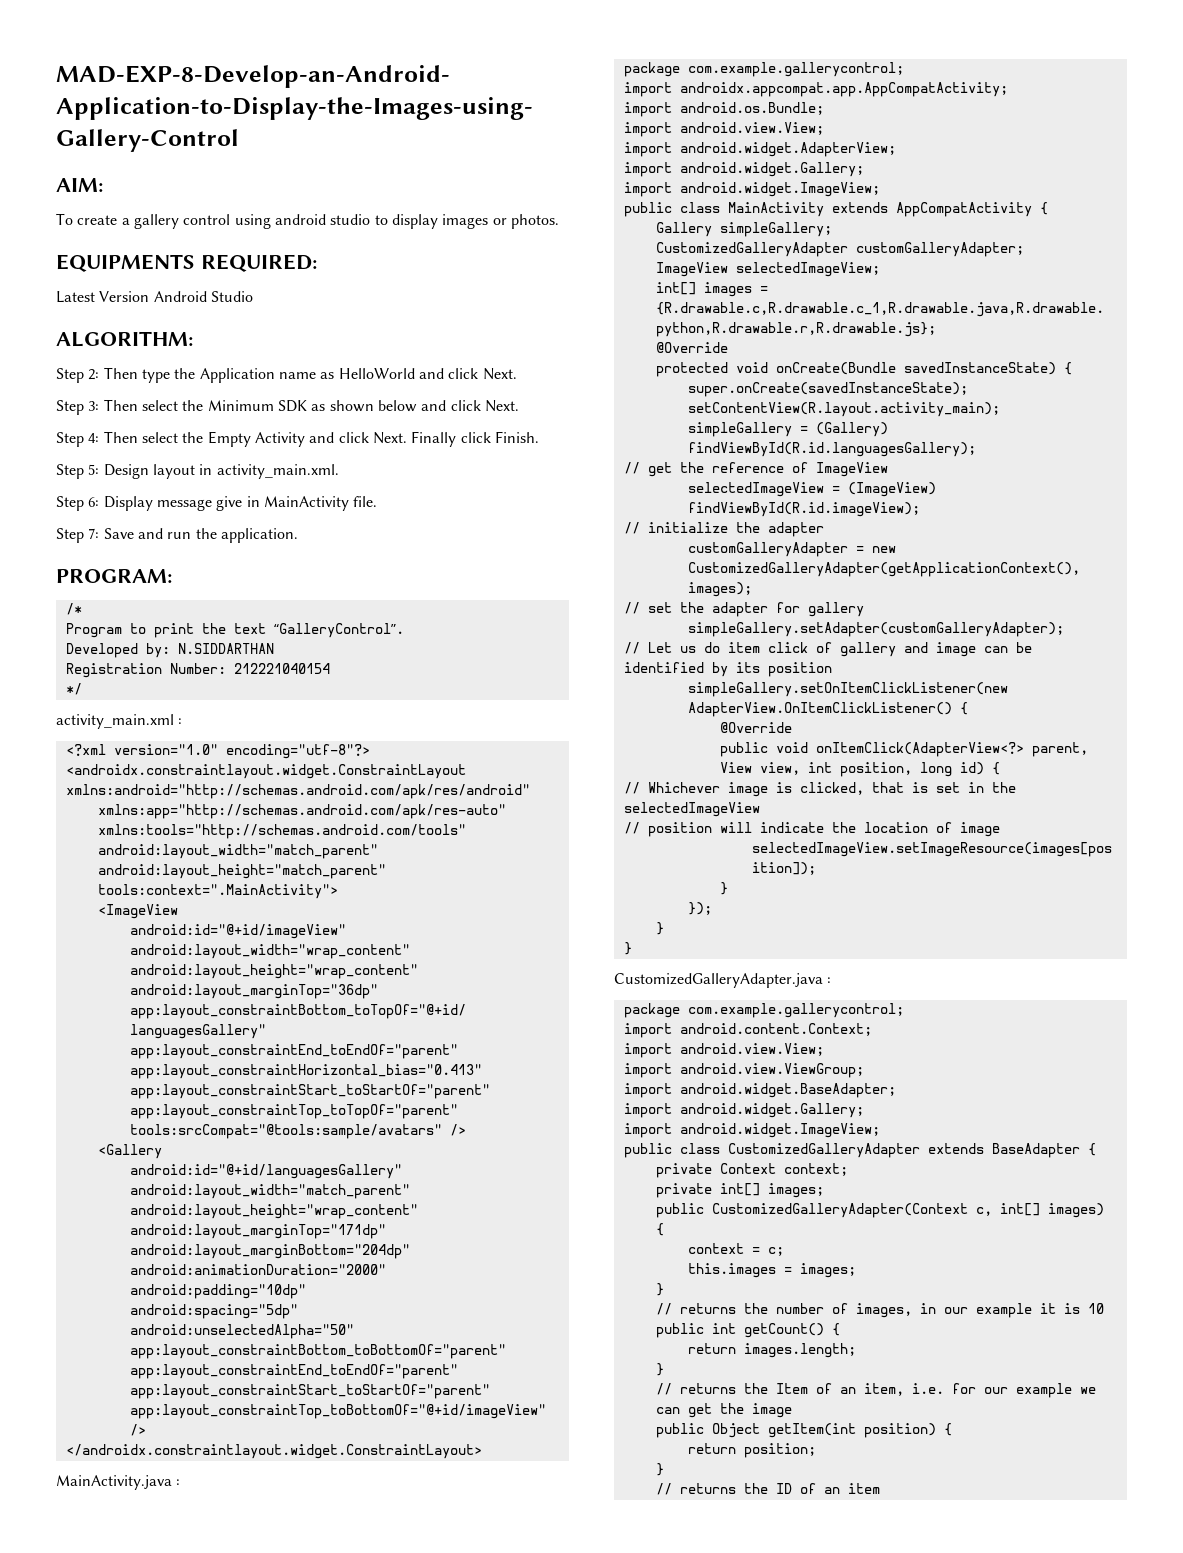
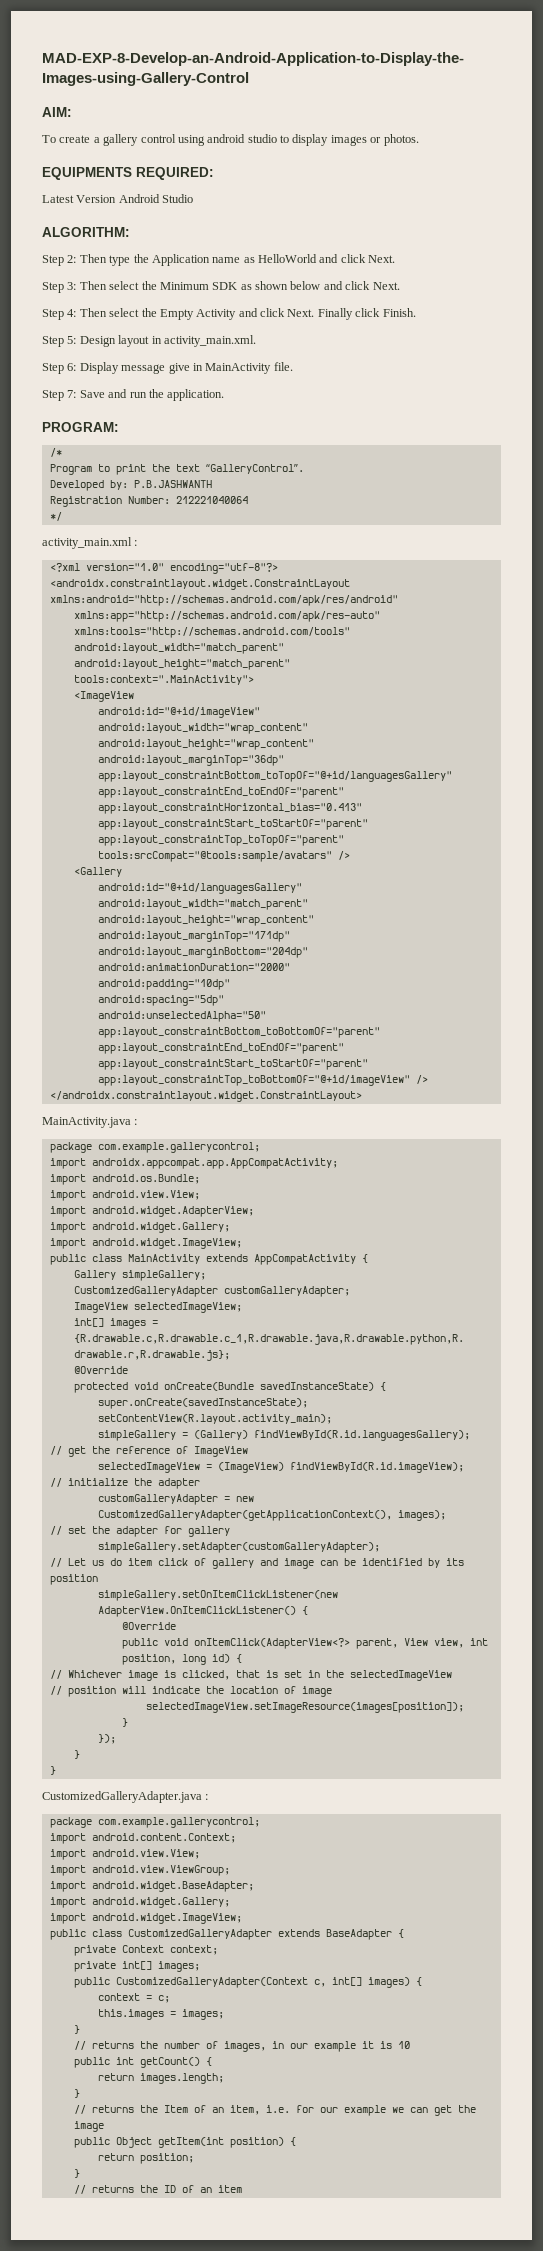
[177,643,274,654] N.SIDDARTHAN -> [133,480,212,488] P.B.JASHWANTH
[233,663,330,674] 212221040154 -> [175,496,248,504] 212221040064

